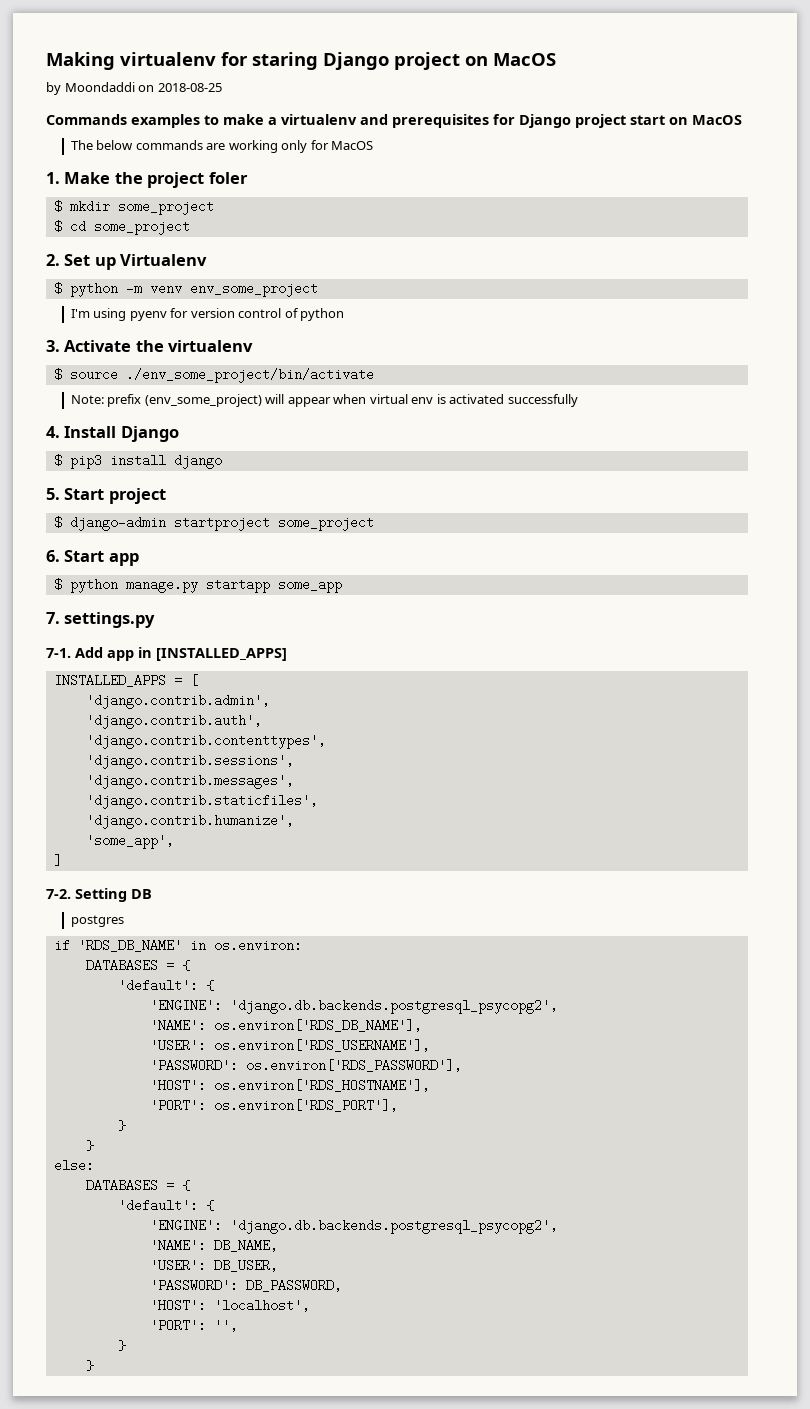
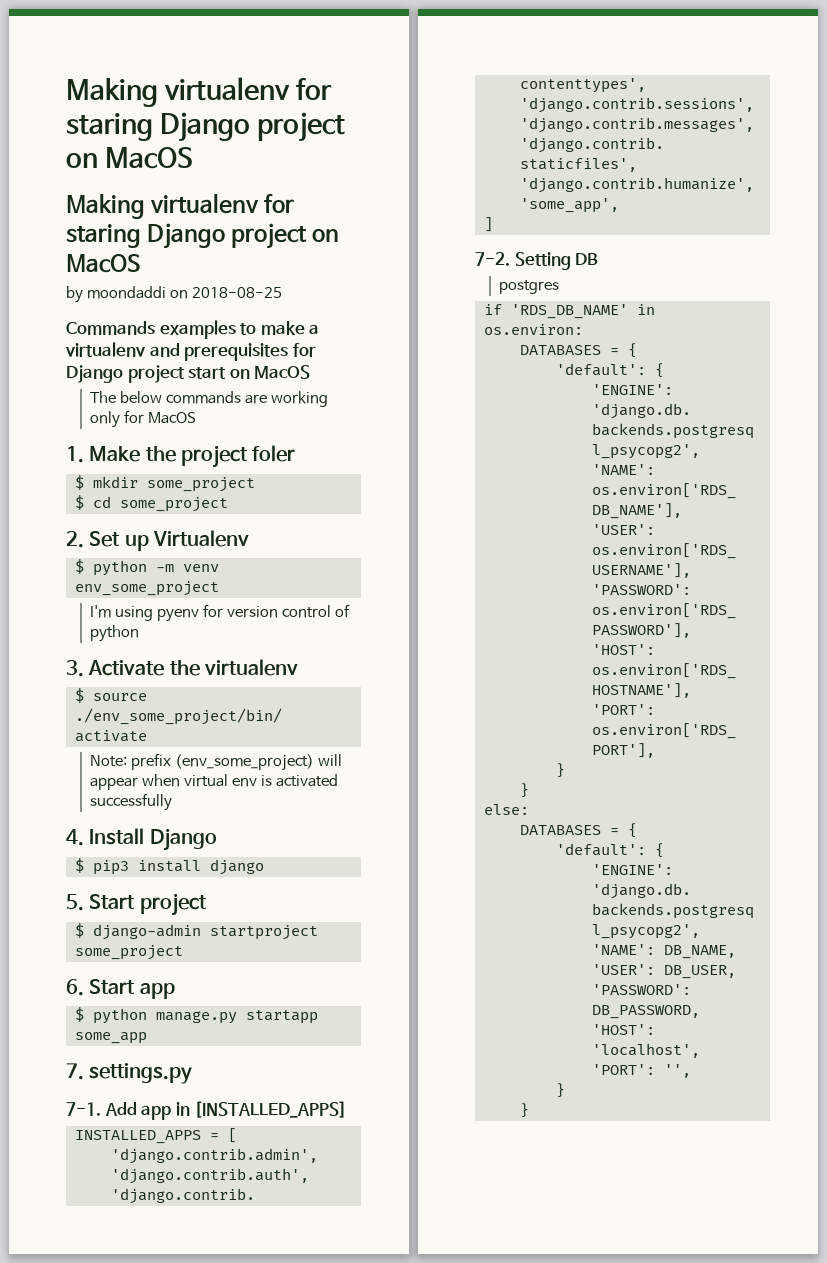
[46,52,556,70] Making virtualenv for staring Django project on MacOS -> [66,77,333,107] [66,112,346,142] [66,147,194,169] [66,193,295,219] [66,223,340,249] [66,254,141,273] Making virtualenv for staring Django project on MacOS // Making virtualenv for staring Django project on MacOS
[64,82,135,92] Moondaddi -> [86,286,166,299] moondaddi

